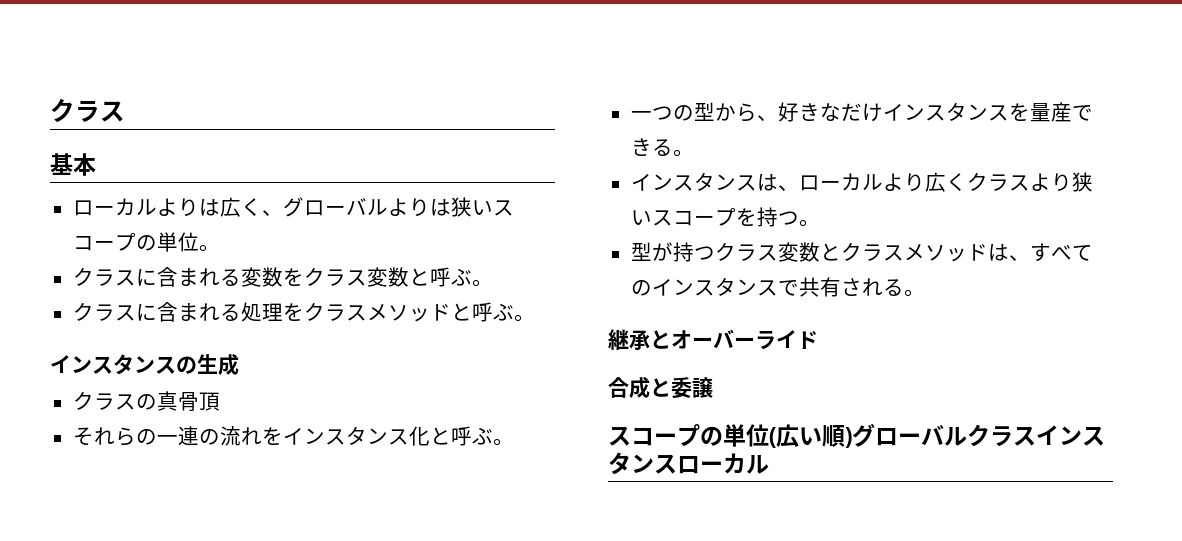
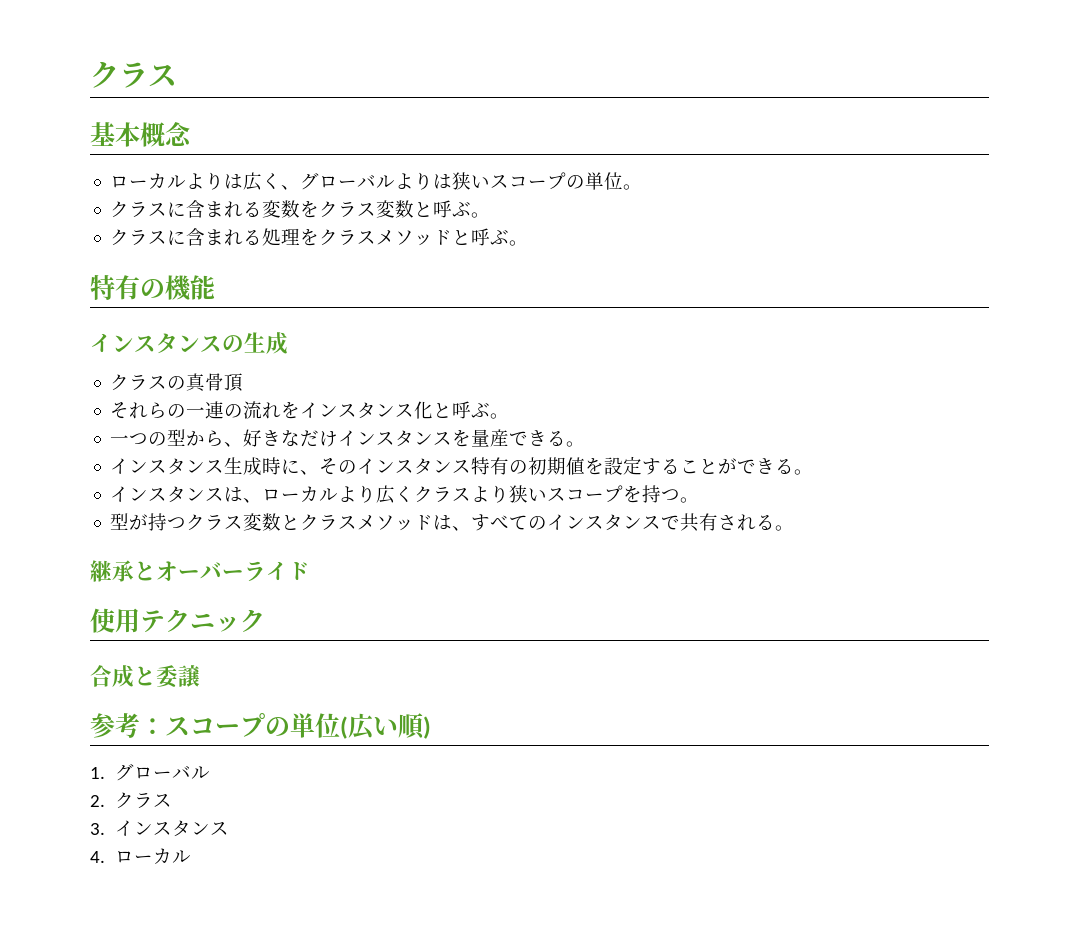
(96, 164) none -> [140,122,192,147] 概念
(535, 318) none -> [90,275,215,301] // 特有の機能
(694, 153) none -> [110,456,814,476] // インスタンス生成時に、そのインスタンス特有の初期値を設定することができる。
(818, 340) none -> [90,608,265,633] // 使用テクニック
(713, 387) none -> [90,713,165,738] 参考：
[852,423,1105,447] [608,452,677,475] グローバルクラスインスタンス -> [90,763,211,781] [90,792,173,809] [90,820,230,837] [90,851,105,863] // 1.グローバル // 2.クラス // 3.インスタンス // 4.

